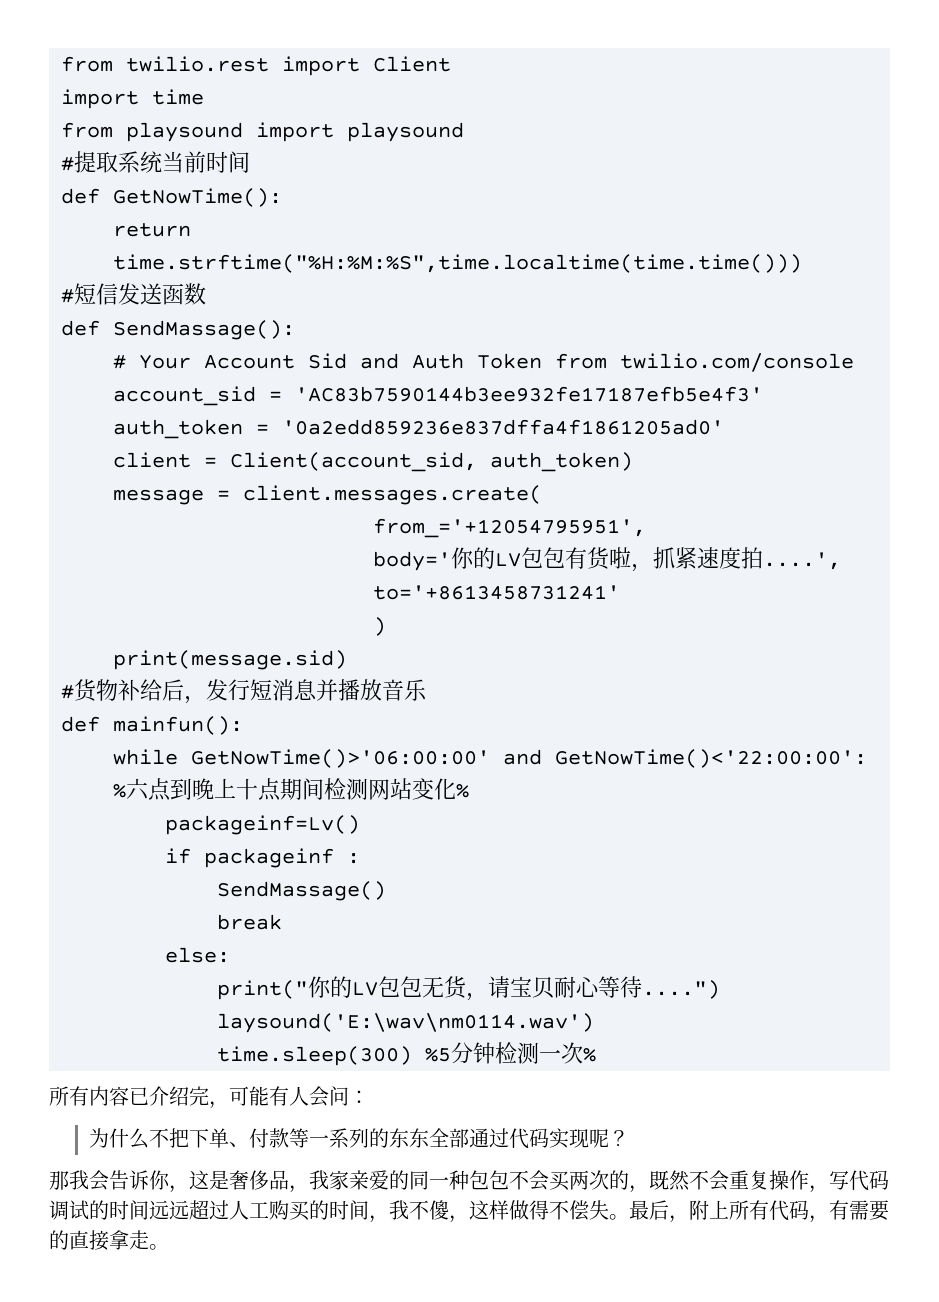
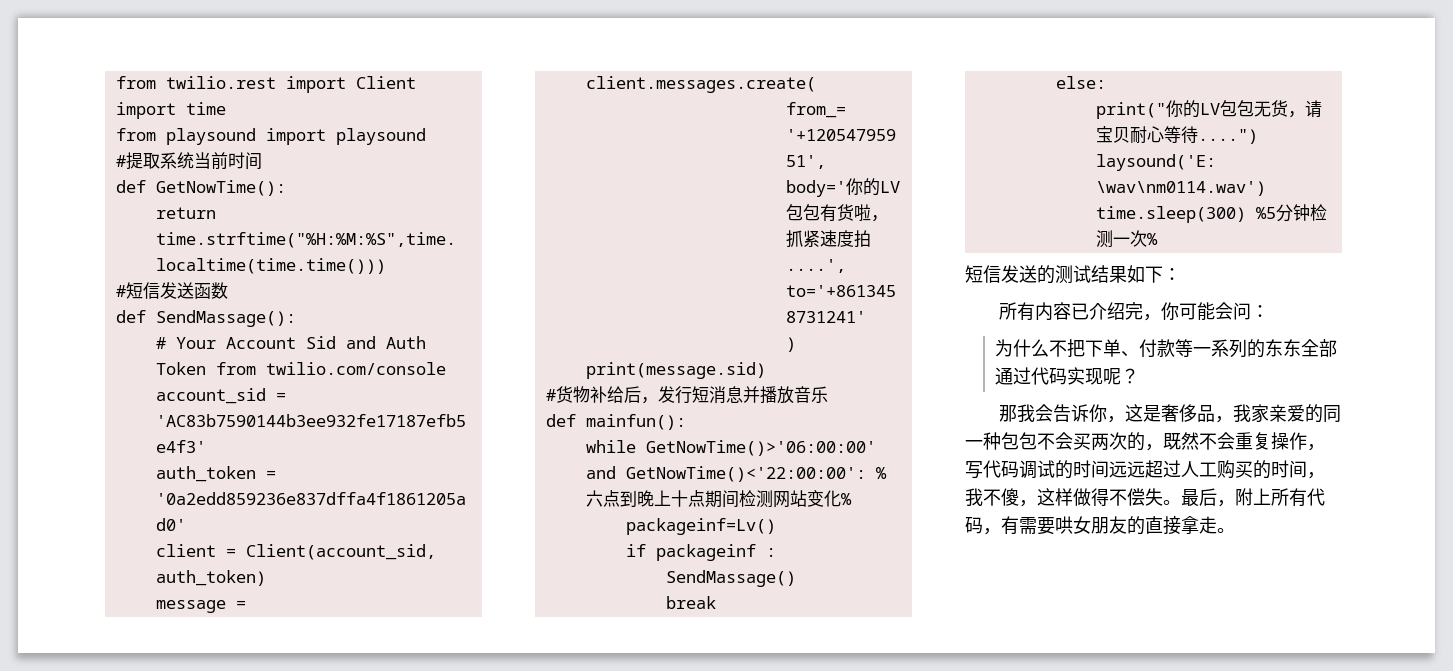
(596, 1055) none -> [965,265,1181,284] // 短信发送的测试结果如下：
[229,1086,309,1106] 可能有人 -> [1161,302,1216,321] 你可能
(889, 1210) none -> [1055,516,1127,534] 哄女朋友

